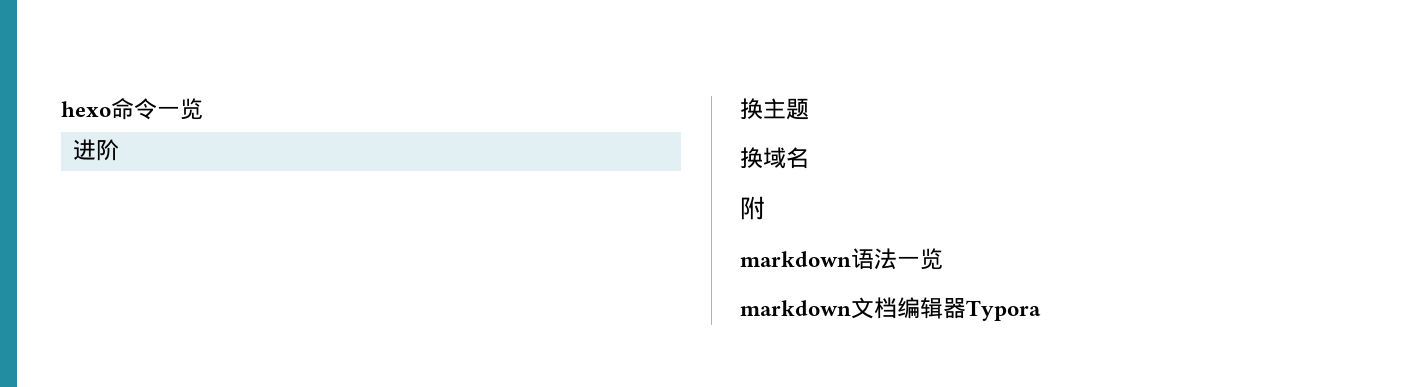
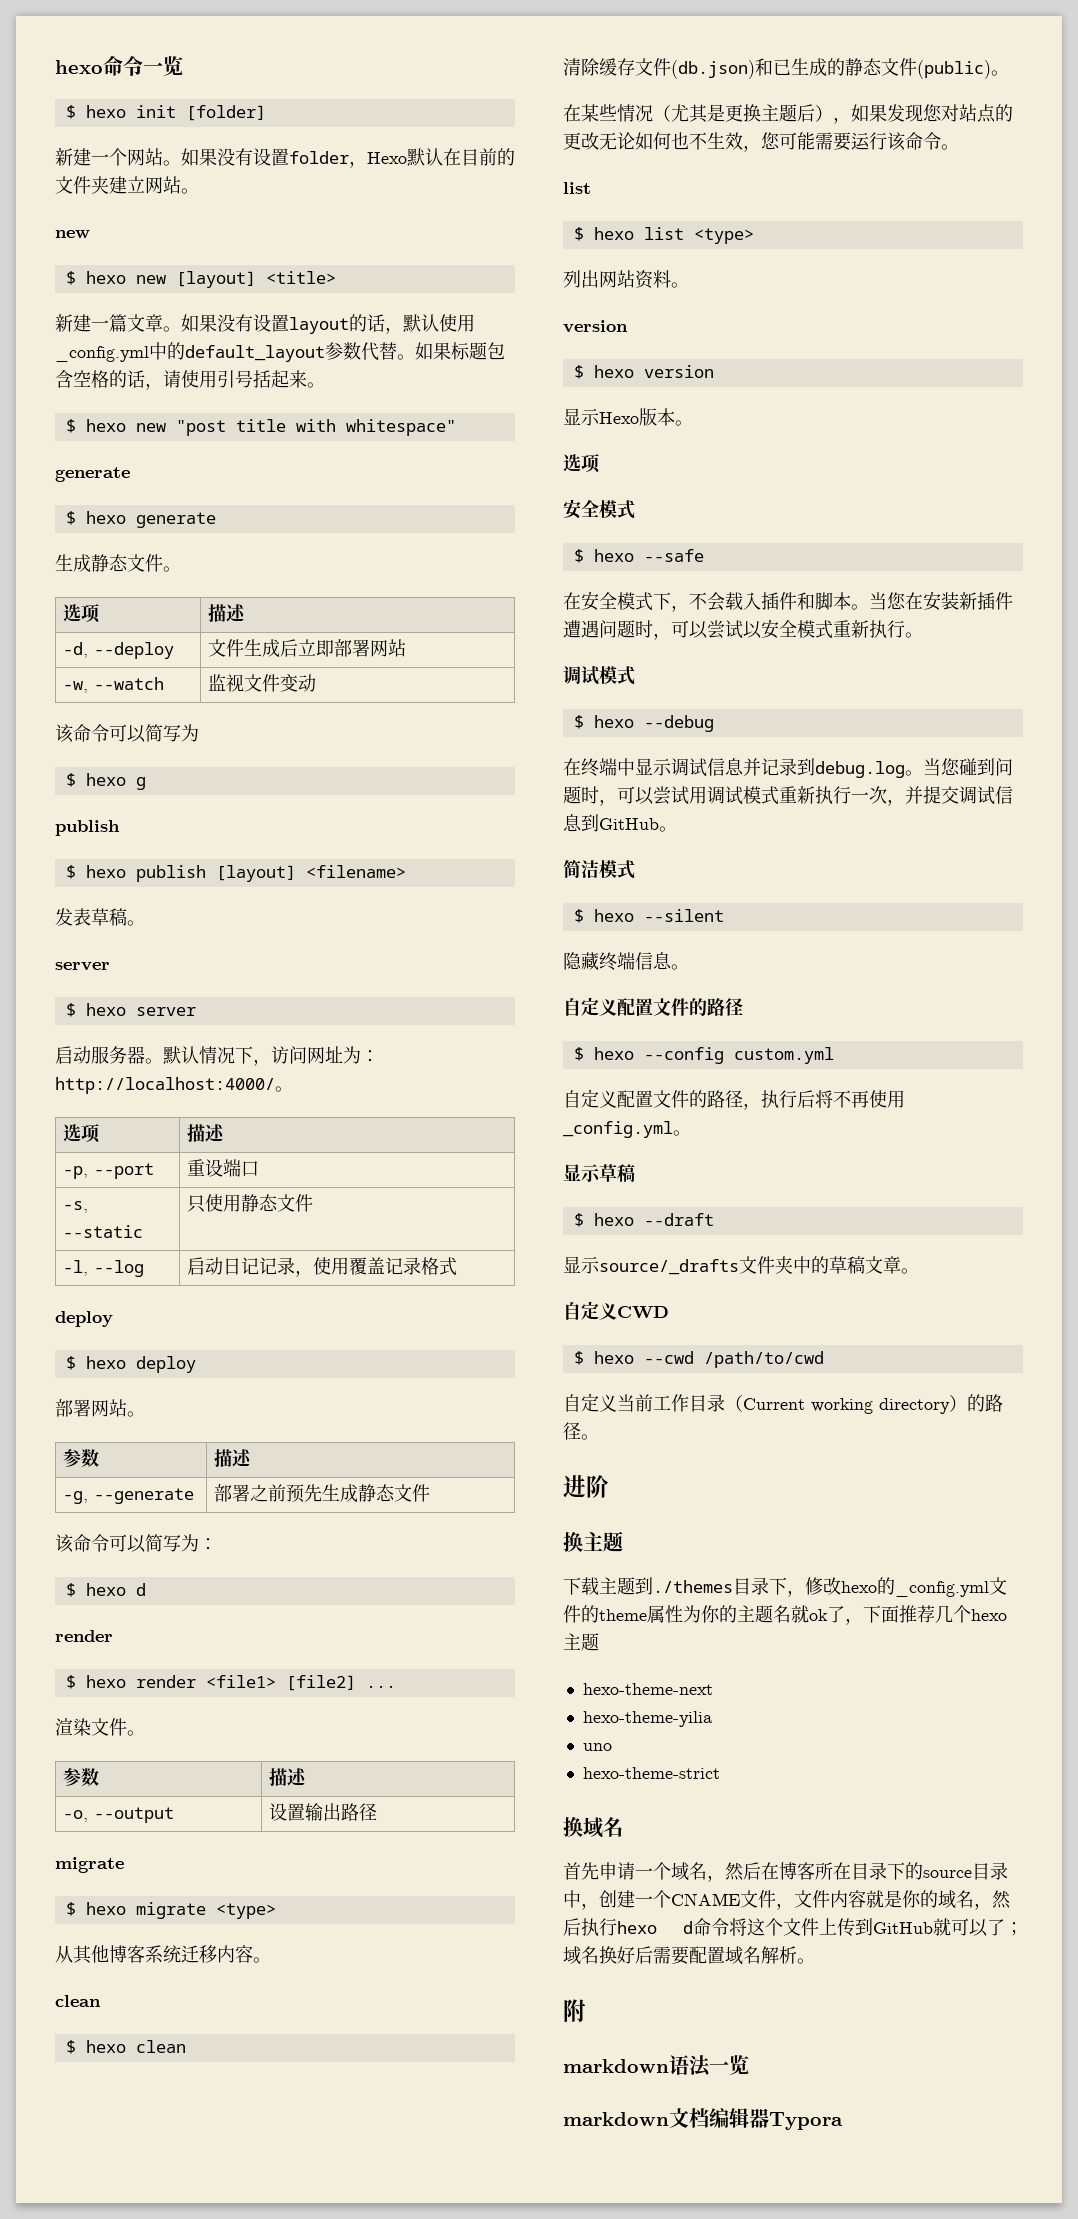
[73,139,119,161] [740,98,809,120] [740,147,809,169] 进阶 // 换主题 // 换域名 -> [65,105,266,121] [55,148,515,168] [55,176,199,194] [55,230,90,238] [65,271,336,288] [55,314,475,334] [55,342,505,362] [55,370,325,390] [65,419,456,436] [55,467,130,482] [65,511,216,528] [55,554,181,572] [63,604,101,623] [208,604,247,622] [63,642,175,659] [208,639,407,657] [63,677,165,693] [208,674,317,692] [55,724,199,743] [65,773,146,790] [55,820,120,836] [65,865,406,882] [55,908,145,926] [55,962,110,971] [65,1003,196,1017] [55,1046,379,1066] [55,1077,293,1094] [63,1124,101,1143] [187,1124,226,1142] [63,1163,155,1179] [187,1159,260,1177] [63,1201,89,1213] [63,1225,144,1238] [187,1194,314,1213] [63,1260,145,1277] [187,1257,458,1277] [55,1311,113,1327] [65,1356,196,1373] [55,1399,145,1417] [63,1449,100,1467] [214,1449,253,1467] [63,1488,195,1504] [214,1484,431,1503] [55,1534,217,1553] [65,1583,146,1597] [55,1630,113,1642] [65,1675,396,1691] [55,1718,145,1736] [63,1768,100,1786] [269,1768,308,1786] [63,1807,175,1823] [269,1803,378,1821] [55,1857,124,1873] [65,1902,276,1919] [55,1945,271,1964] [55,1995,101,2007] [65,2040,186,2054] [563,58,1009,79] [563,104,1013,124] [563,132,959,152] [563,182,591,194] [573,227,754,244] [563,270,689,289] [563,320,628,333] [573,365,714,379] [563,408,693,426] [563,454,600,473] [563,499,635,519] [573,549,704,563] [563,591,1013,612] [563,619,923,640] [563,666,635,685] [573,715,714,732] [563,758,1013,778] [563,786,1013,806] [563,814,677,832] [563,860,635,879] [573,909,724,923] [563,952,689,971] [563,997,743,1016] [573,1047,834,1064] [563,1089,905,1110] [563,1121,691,1138] [563,1164,635,1182] [573,1213,714,1227] [563,1256,919,1275] [563,1301,669,1320] [573,1351,824,1368] [563,1393,1003,1414] [563,1422,599,1440] [563,1475,609,1498] [563,1531,623,1552] [563,1577,1007,1597] [563,1605,1007,1625] [563,1633,599,1651] [582,1683,713,1695] [582,1711,712,1727] [582,1743,612,1751] [582,1767,720,1779] [563,1816,623,1838] [563,1862,1008,1882] [563,1890,1011,1910] [563,1918,1023,1937] [563,1946,815,1965] $ hexo init [folder] // 新建一个网站。如果没有设置folder，Hexo默认在目前的文件夹建立网站。 // new // $ hexo new [layout] <title> // 新建一篇文章。如果没有设置layout的话，默认使用_config.yml中的default_layout参数代替。如果标题包含空格的话，请使用引号括起来。 // $ hexo new "post title with whitespace" // generate // $ hexo generate // 生成静态文件。 // 选项 | 描述 // -d, --deploy | 文件生成后立即部署网站 // -w, --watch | 监视文件变动 // 该命令可以简写为 // $ hexo g // publish // $ hexo publish [layout] <filename> // 发表草稿。 // server // $ hexo server // 启动服务器。默认情况下，访问网址为：http://localhost:4000/。 // 选项 | 描述 // -p, --port | 重设端口 // -s, --static | 只使用静态文件 // -l, --log | 启动日记记录，使用覆盖记录格式 // deploy // $ hexo deploy // 部署网站。 // 参数 | 描述 // -g, --generate | 部署之前预先生成静态文件 // 该命令可以简写为： // $ hexo d // render // $ hexo render <file1> [file2] ... // 渲染文件。 // 参数 | 描述 // -o, --output | 设置输出路径 // migrate // $ hexo migrate <type> // 从其他博客系统迁移内容。 // clean // $ hexo clean // 清除缓存文件(db.json)和已生成的静态文件(public)。 // 在某些情况（尤其是更换主题后），如果发现您对站点的更改无论如何也不生效，您可能需要运行该命令。 // list // $ hexo list <type> // 列出网站资料。 // version // $ hexo version // 显示Hexo版本。 // 选项 // 安全模式 // $ hexo --safe // 在安全模式下，不会载入插件和脚本。当您在安装新插件遭遇问题时，可以尝试以安全模式重新执行。 // 调试模式 // $ hexo --debug // 在终端中显示调试信息并记录到debug.log。当您碰到问题时，可以尝试用调试模式重新执行一次，并提交调试信息到GitHub。 // 简洁模式 // $ hexo --silent // 隐藏终端信息。 // 自定义配置文件的路径 // $ hexo --config custom.yml // 自定义配置文件的路径，执行后将不再使用_config.yml。 // 显示草稿 // $ hexo --draft // 显示source/_drafts文件夹中的草稿文章。 // 自定义CWD // $ hexo --cwd /path/to/cwd // 自定义当前工作目录（Current working directory）的路径。 // 进阶 // 换主题 // 下载主题到./themes目录下，修改hexo的_config.yml文件的theme属性为你的主题名就ok了，下面推荐几个hexo主题 // hexo-theme-next // hexo-theme-yilia // uno // hexo-theme-strict // 换域名 // 首先申请一个域名，然后在博客所在目录下的source目录中，创建一个CNAME文件，文件内容就是你的域名，然后执行hexo d命令将这个文件上传到GitHub就可以了；域名换好后需要配置域名解析。

